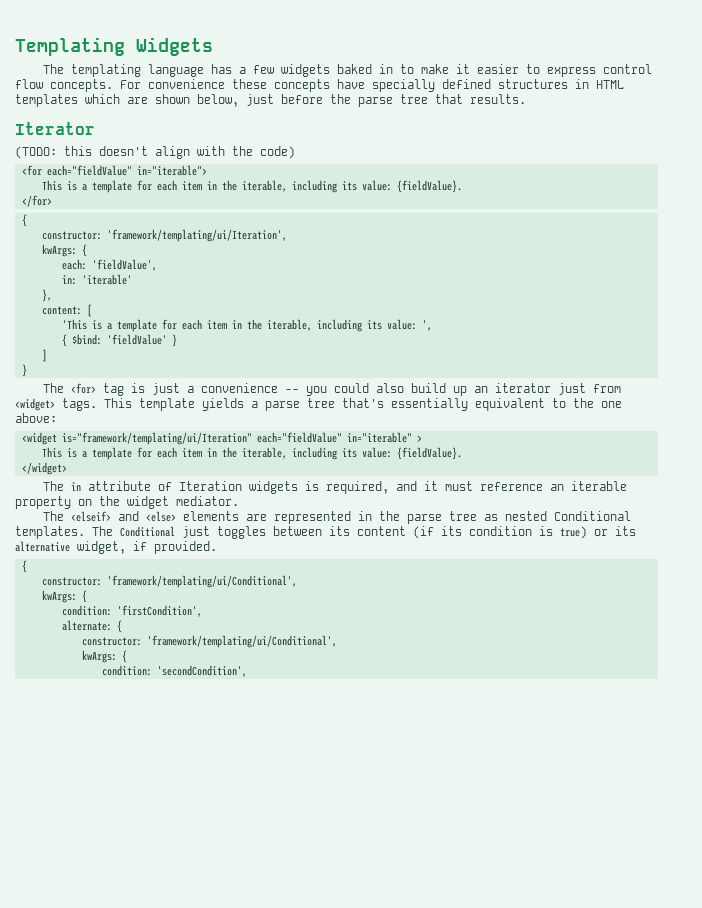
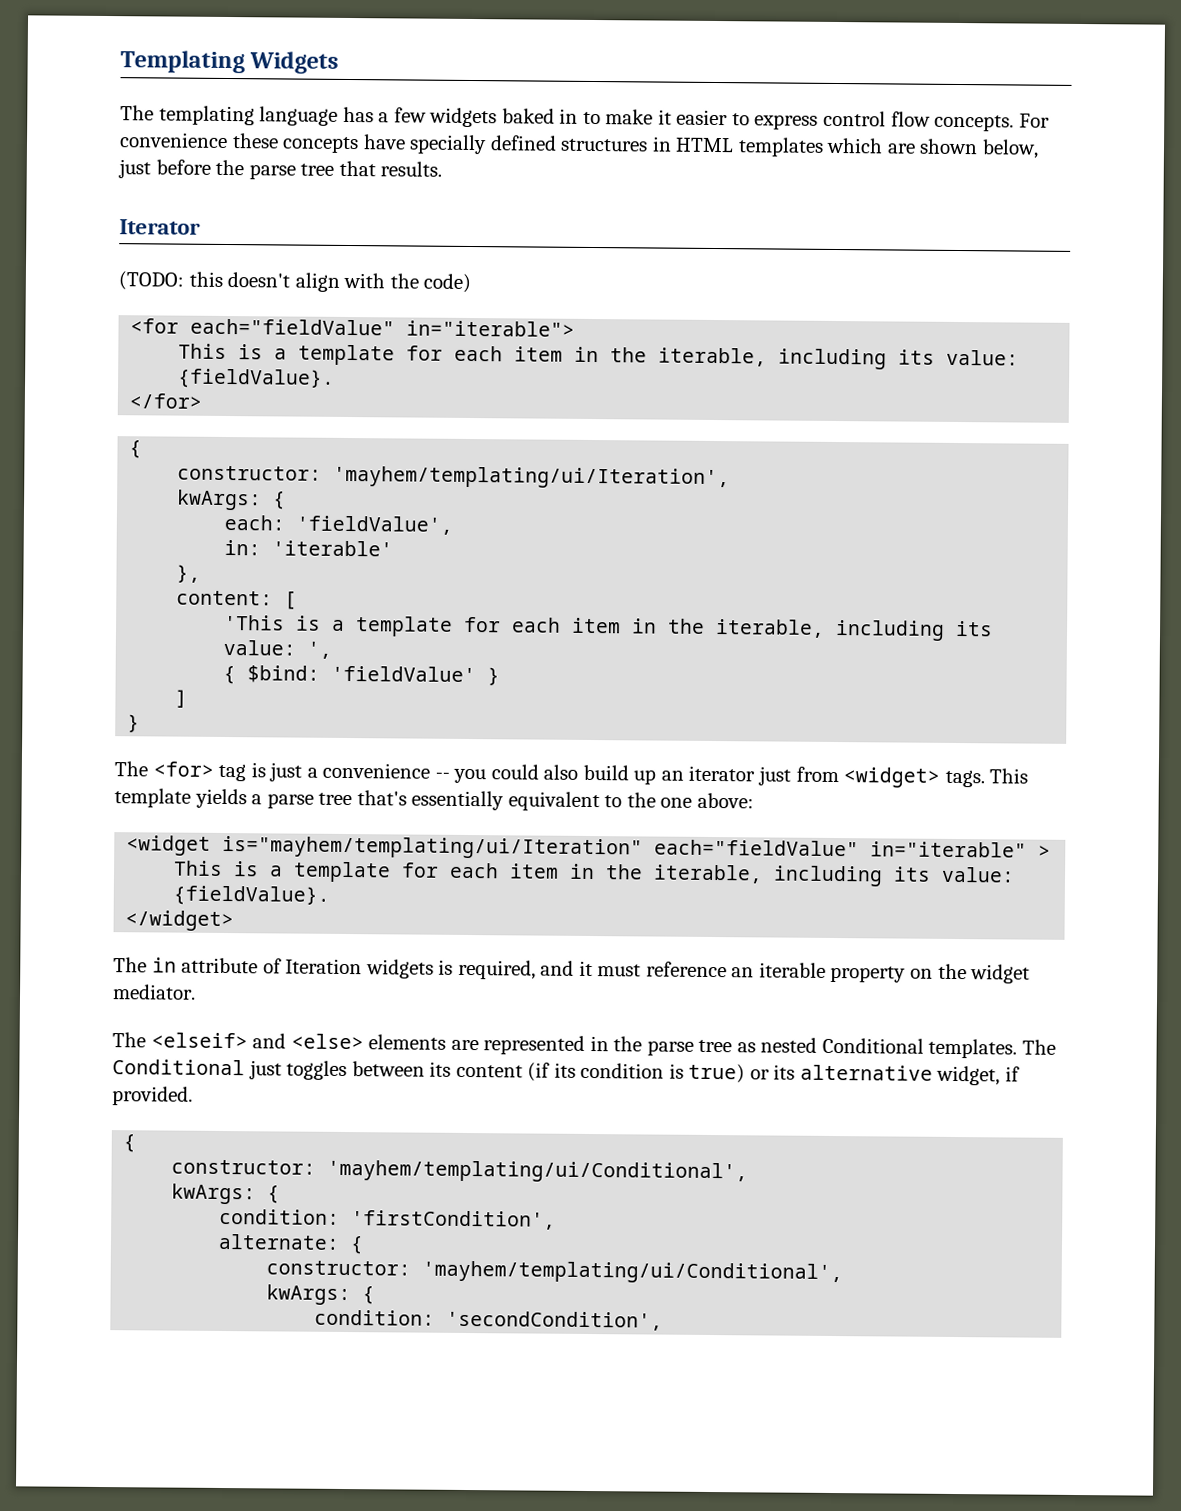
[106,229,287,242] 'framework/templating/ui/Iteration', -> [333,465,731,490] 'mayhem/templating/ui/Iteration',
[61,432,252,445] is="framework/templating/ui/Iteration" -> [222,835,644,860] is="mayhem/templating/ui/Iteration"
[106,575,297,588] 'framework/templating/ui/Conditional', -> [327,1159,749,1184] 'mayhem/templating/ui/Conditional',
[146,635,337,648] 'framework/templating/ui/Conditional', -> [422,1260,844,1285] 'mayhem/templating/ui/Conditional',

